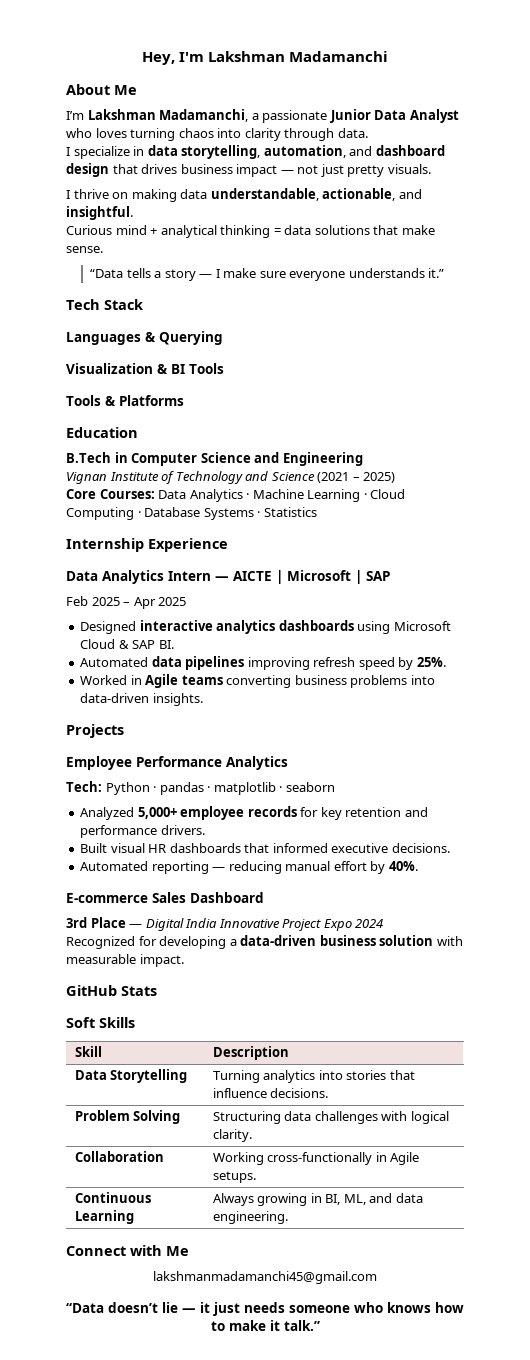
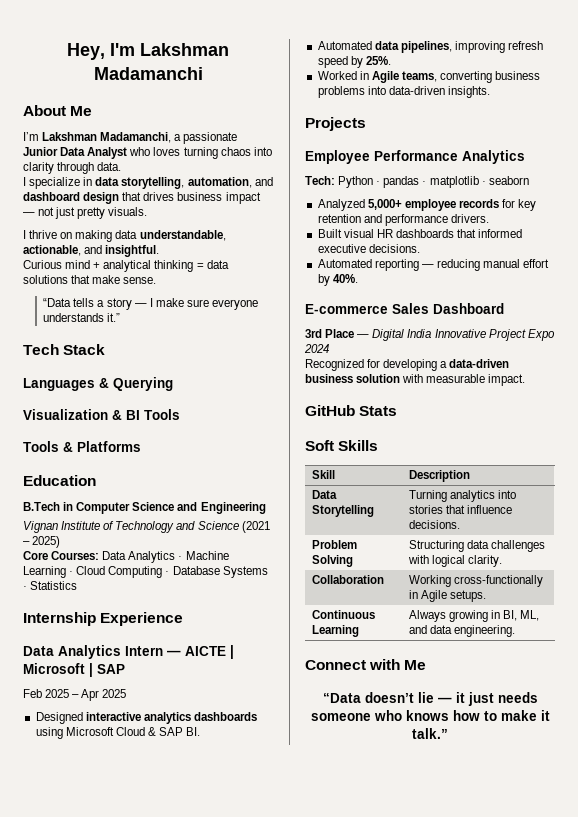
[185,656,245,670] pipelines -> [400,41,452,53] pipelines,
[181,675,223,685] teams -> [401,71,437,82] teams,
[153,1271,377,1284] // lakshmanmadamanchi45@gmail.com -> (427, 665) none

